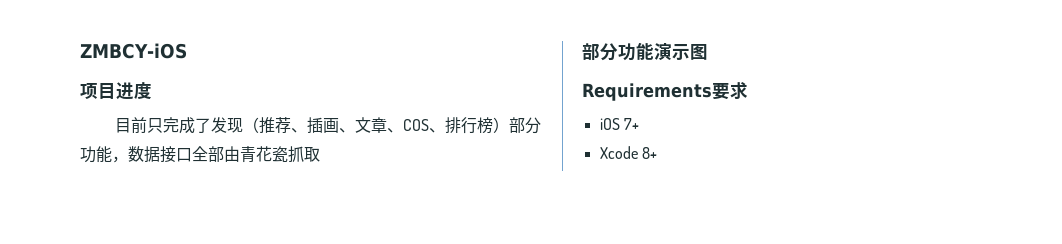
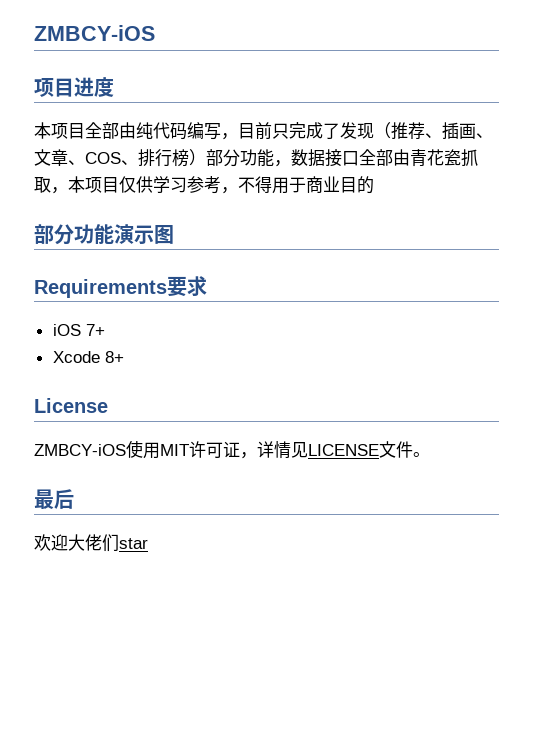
(152, 91) none -> [34,122,238,140] 本项目全部由纯代码编写，
(320, 154) none -> [51,176,374,194] ，本项目仅供学习参考，不得用于商业目的
(657, 153) none -> [34,398,108,413] [34,440,430,459] [34,489,74,509] [34,534,148,552] // License // ZMBCY-iOS使用MIT许可证，详情见LICENSE文件。 // 最后 // 欢迎大佬们star

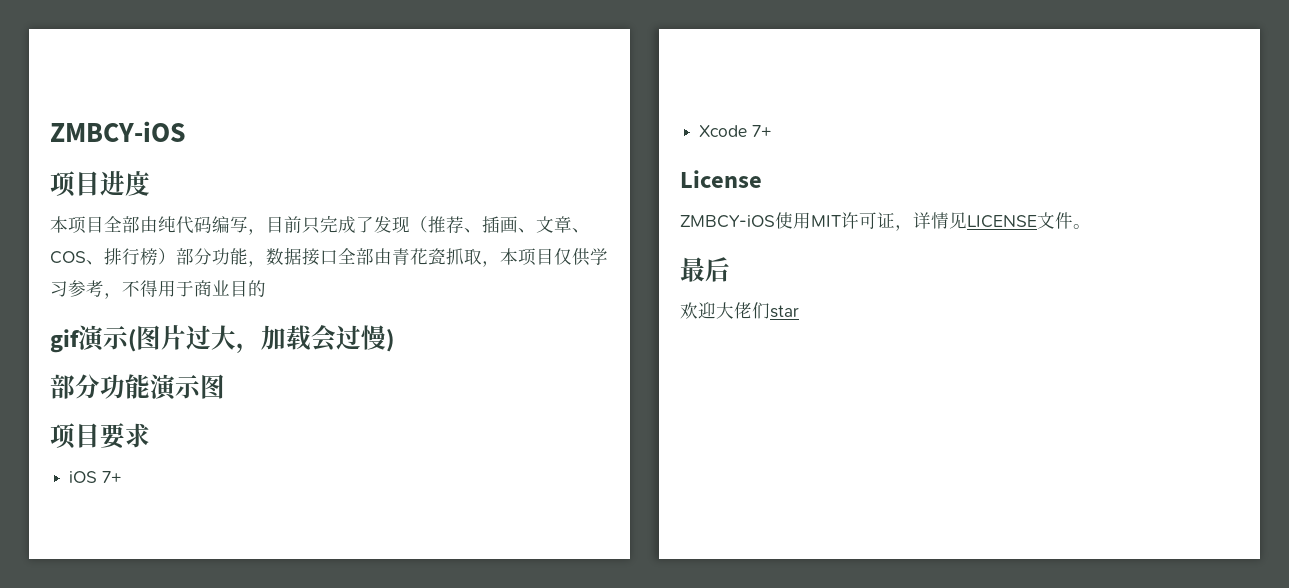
(374, 185) none -> [50,325,394,353] // gif演示(图片过大，加载会过慢)
[34,279,167,298] Requirements -> [50,423,100,449] 项目
[104,351,124,363] 8+ -> [752,125,773,137] 7+

